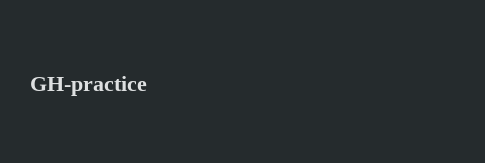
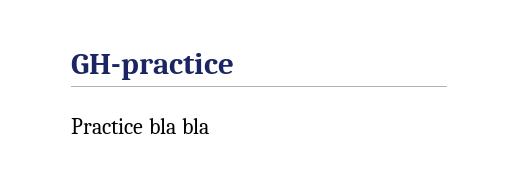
(147, 86) none -> [71,118,209,134] // Practice bla bla

